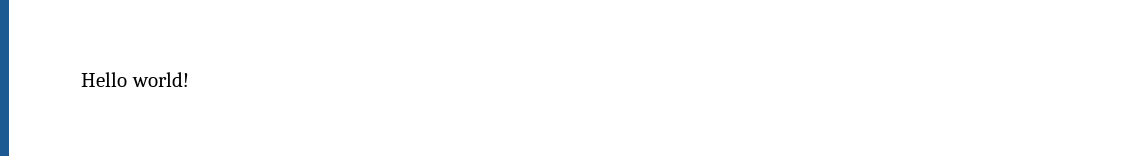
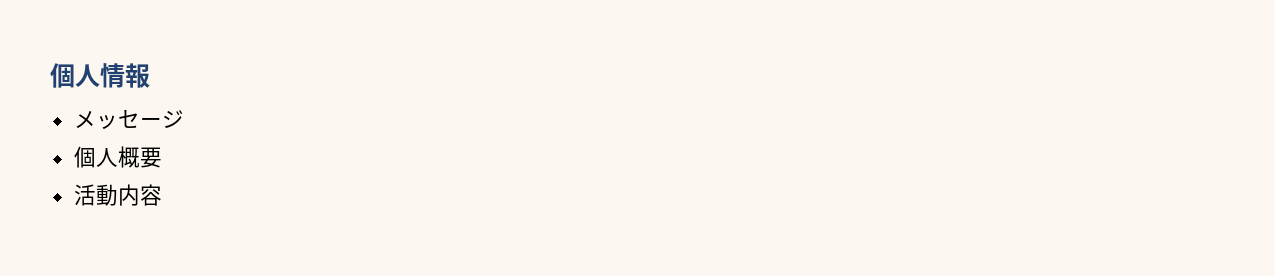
[81,72,189,87] Hello world! -> [50,63,150,88] [73,109,184,129] [73,146,162,168] [73,184,162,206] 個人情報 // メッセージ // 個人概要 // 活動内容

